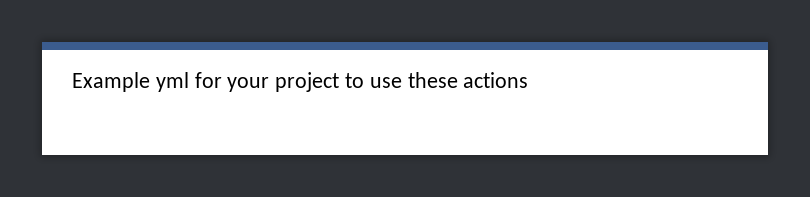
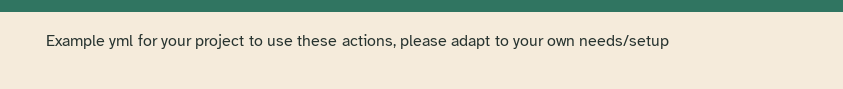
[463,72,529,88] actions -> [341,34,670,49] actions, please adapt to your own needs/setup

